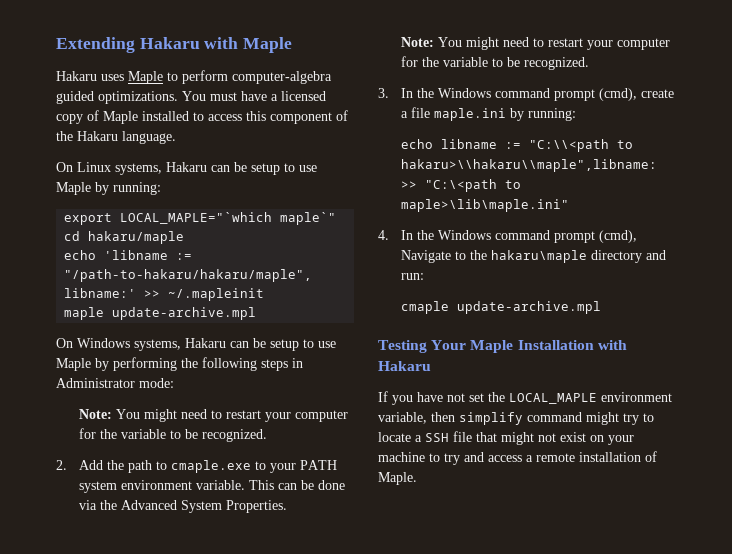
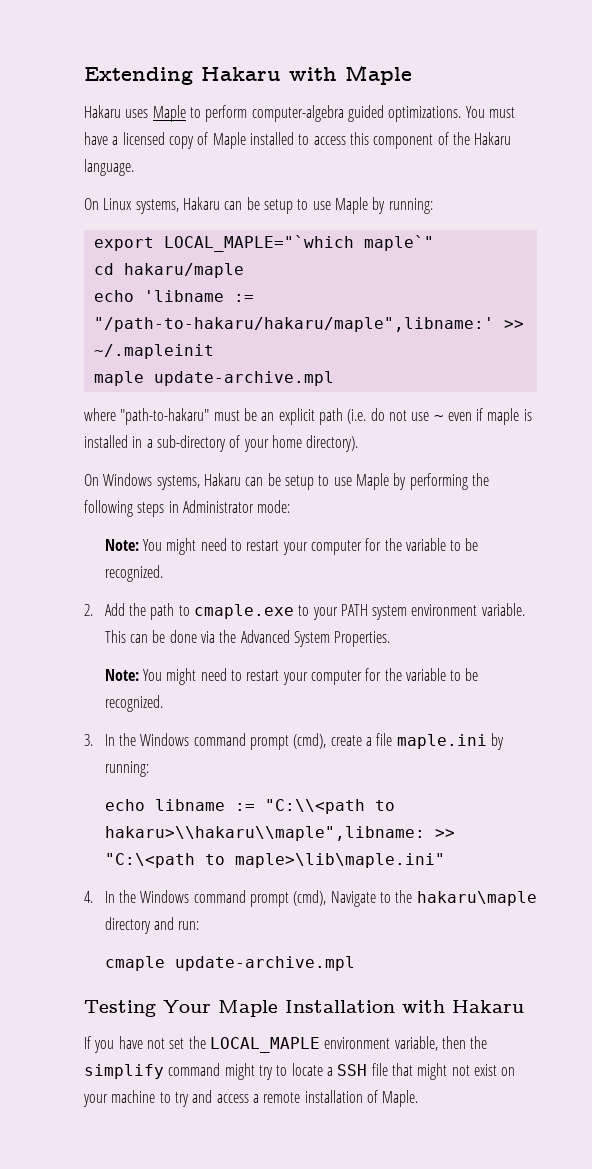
(257, 313) none -> [84,408,532,425] [84,435,359,452] // where "path-to-hakaru" must be an explicit path (i.e. do not use ~ even if maple is installed in a sub-directory of your home directory).
(455, 417) none -> [470,1036,488,1049] the

